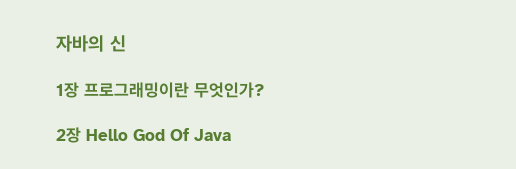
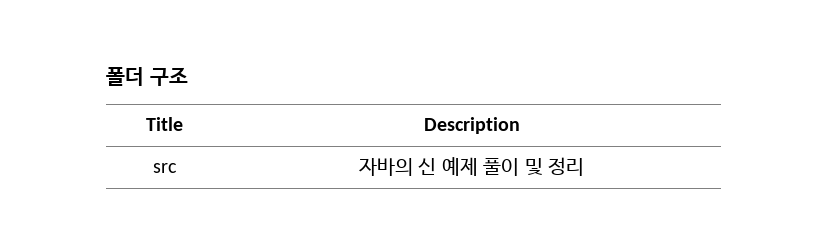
[56,35,126,52] [56,82,264,98] [56,127,231,143] 자바의 신 // 1장 프로그래밍이란 무엇인가? // 2장 Hello God Of Java -> [106,67,188,86] [146,117,183,131] [423,117,520,134] [153,163,177,173] [359,157,584,176] 폴더 구조 // Title | Description // src | 자바의 신 예제 풀이 및 정리

